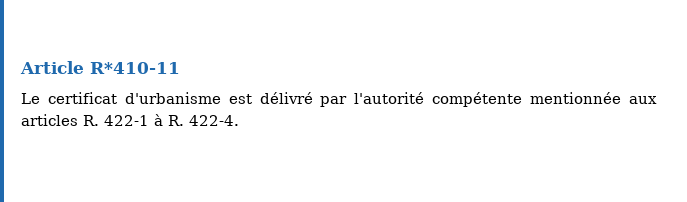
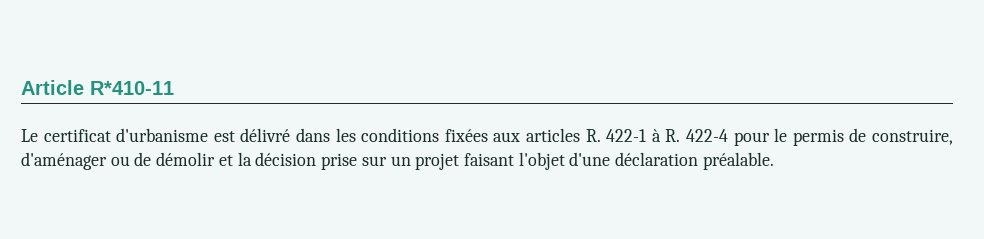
[320,92,622,107] par l'autorité compétente mentionnée -> [296,128,488,142] dans les conditions fixées
[189,115,239,126] 422-4. -> [686,128,954,146] [21,152,774,170] 422-4 pour le permis de construire, d'aménager ou de démolir et la décision prise sur un projet faisant l'objet d'une déclaration préalable.

